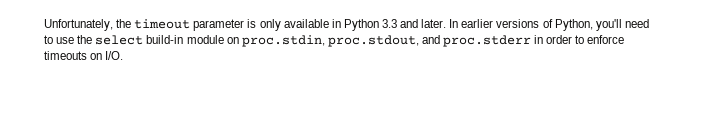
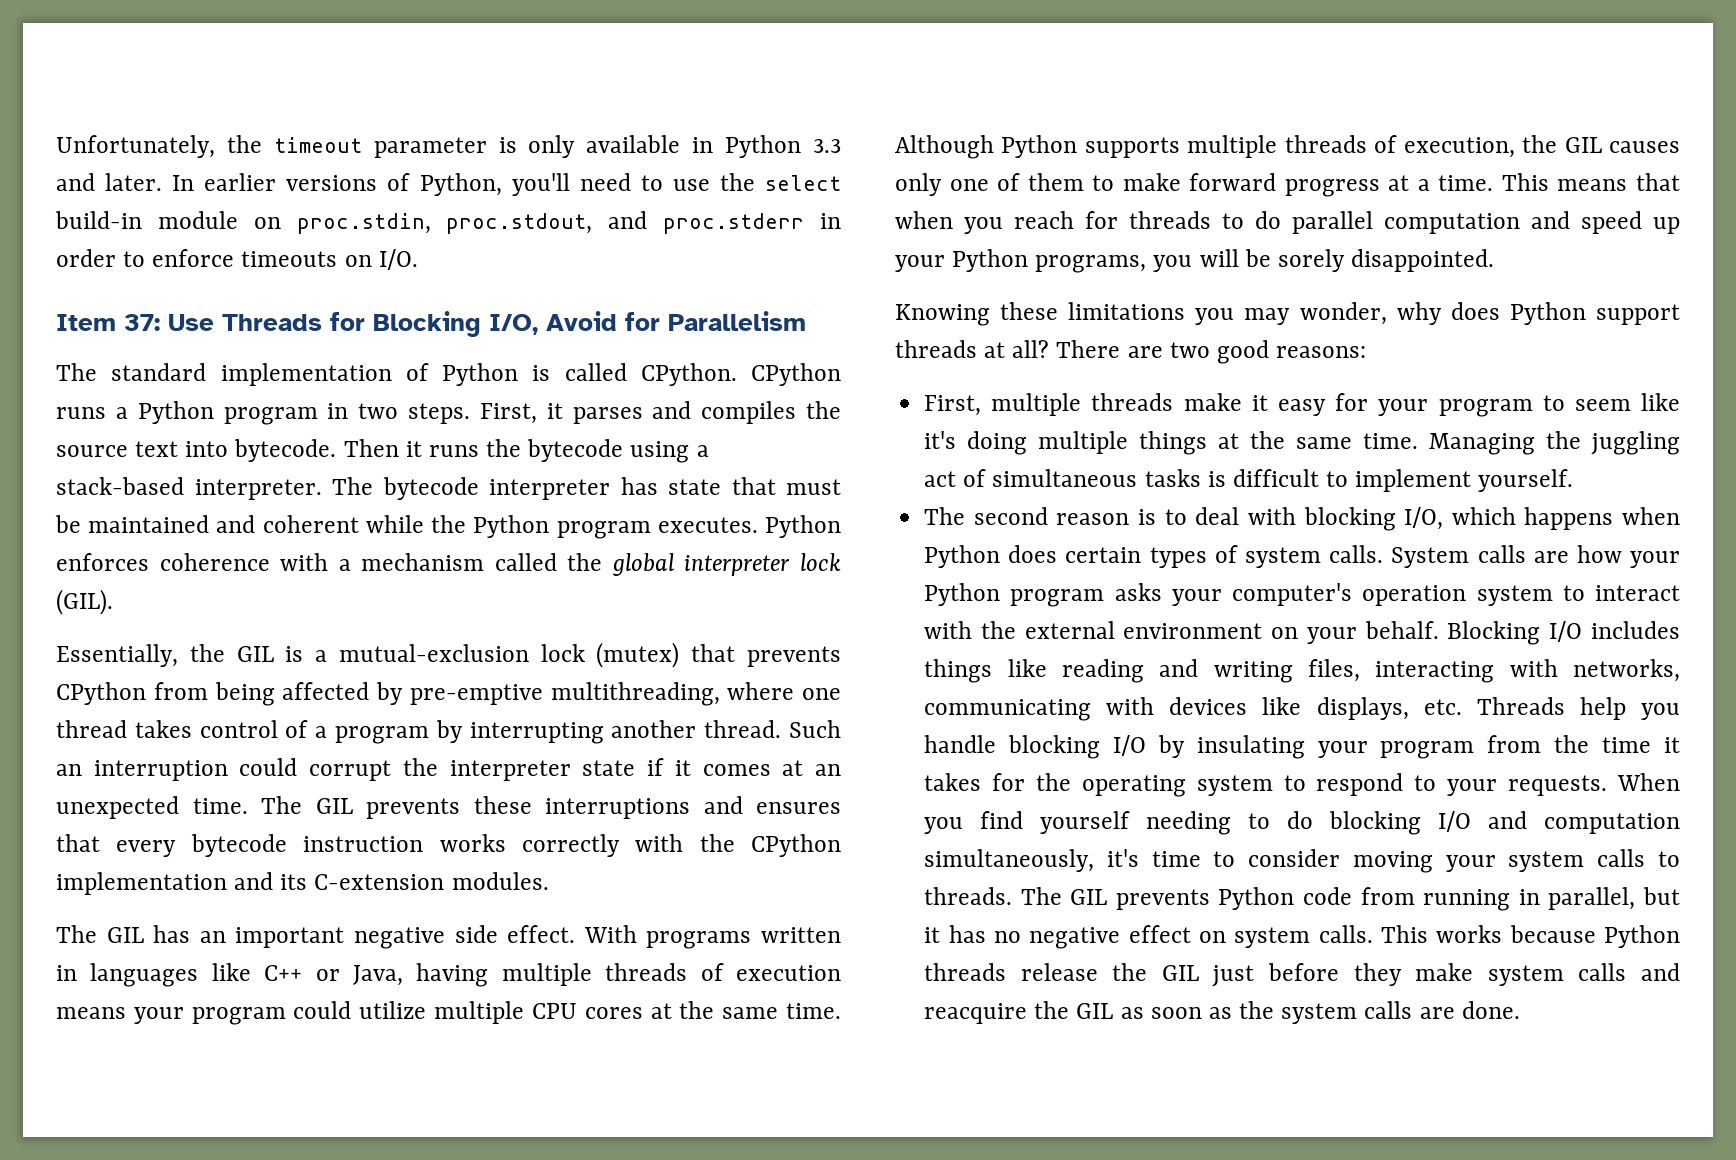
(124, 55) none -> [56,311,806,337] [56,363,841,386] [56,401,841,425] [56,439,709,463] [56,477,841,500] [55,515,841,539] [56,553,841,576] [56,589,113,615] [56,642,842,668] [56,682,841,706] [56,720,841,744] [56,758,842,781] [56,796,841,819] [56,834,841,857] [56,872,549,895] [56,925,842,949] [56,963,841,987] [56,1001,842,1025] [895,135,1680,159] [895,173,1680,197] [895,211,1680,234] [895,249,1495,273] [895,302,1680,326] [895,340,1367,364] [924,393,1680,417] [924,431,1680,455] [924,469,1574,492] [924,507,1680,531] [924,545,1680,568] [924,583,1680,607] [924,621,1680,645] [924,659,1680,683] [924,697,1681,721] [924,735,1680,759] [924,773,1680,797] [924,811,1680,835] [924,849,1680,873] [924,887,1681,911] [924,925,1680,949] [924,963,1681,987] [924,1001,1520,1024] // Item 37: Use Threads for Blocking I/O, Avoid for Parallelism // The standard implementation of Python is called CPython. CPython runs a Python program in two steps. First, it parses and compiles the source text into bytecode. Then it runs the bytecode using a stack-based interpreter. The bytecode interpreter has state that must be maintained and coherent while the Python program executes. Python enforces coherence with a mechanism called the global interpreter lock (GIL). // Essentially, the GIL is a mutual-exclusion lock (mutex) that prevents CPython from being affected by pre-emptive multithreading, where one thread takes control of a program by interrupting another thread. Such an interruption could corrupt the interpreter state if it comes at an unexpected time. The GIL prevents these interruptions and ensures that every bytecode instruction works correctly with the CPython implementation and its C-extension modules. // The GIL has an important negative side effect. With programs written in languages like C++ or Java, having multiple threads of execution means your program could utilize multiple CPU cores at the same time. Although Python supports multiple threads of execution, the GIL causes only one of them to make forward progress at a time. This means that when you reach for threads to do parallel computation and speed up your Python programs, you will be sorely disappointed. // Knowing these limitations you may wonder, why does Python support threads at all? There are two good reasons: // First, multiple threads make it easy for your program to seem like it's doing multiple things at the same time. Managing the juggling act of simultaneous tasks is difficult to implement yourself. // The second reason is to deal with blocking I/O, which happens when Python does certain types of system calls. System calls are how your Python program asks your computer's operation system to interact with the external environment on your behalf. Blocking I/O includes things like reading and writing files, interacting with networks, communicating with devices like displays, etc. Threads help you handle blocking I/O by insulating your program from the time it takes for the operating system to respond to your requests. When you find yourself needing to do blocking I/O and computation simultaneously, it's time to consider moving your system calls to threads. The GIL prevents Python code from running in parallel, but it has no negative effect on system calls. This works because Python threads release the GIL just before they make system calls and reacquire the GIL as soon as the system calls are done.

